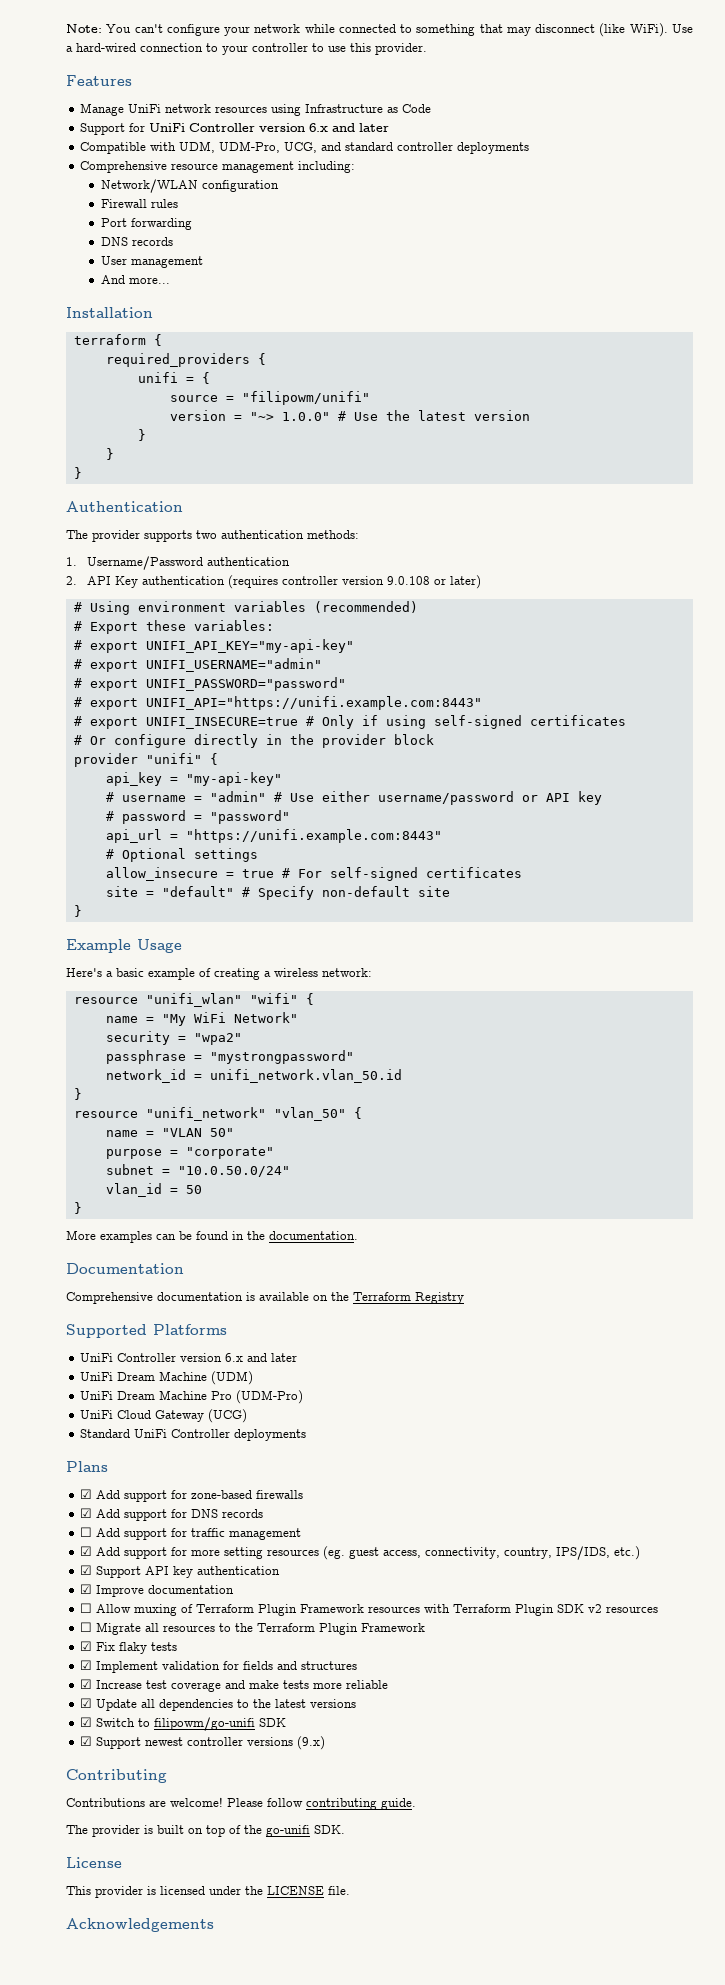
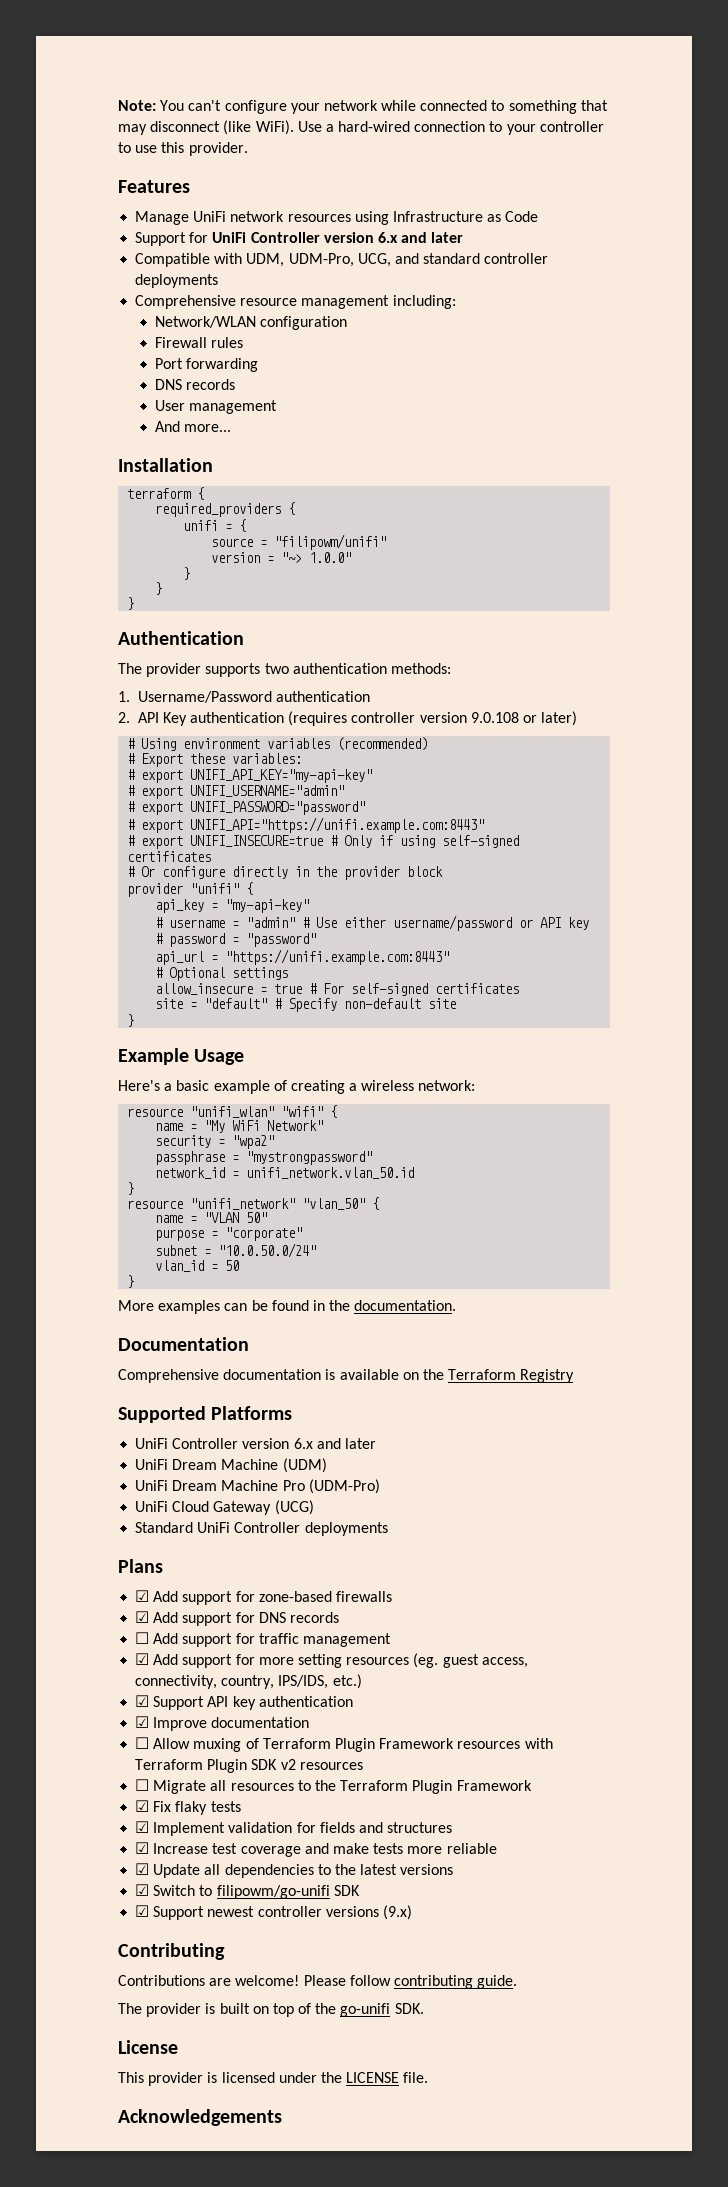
[337,410,530,421] # Use the latest version -> (352, 557) none

